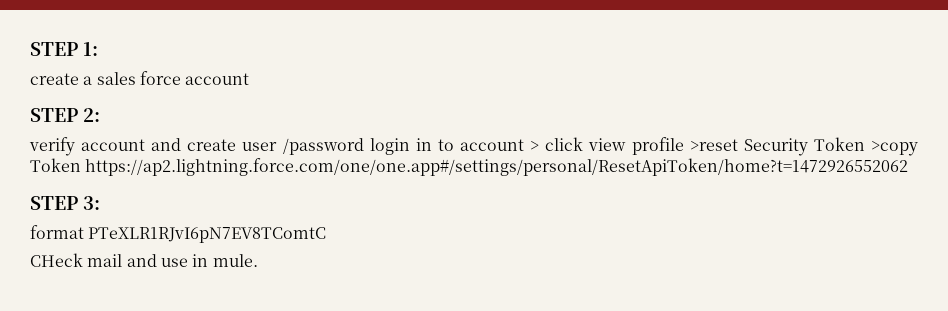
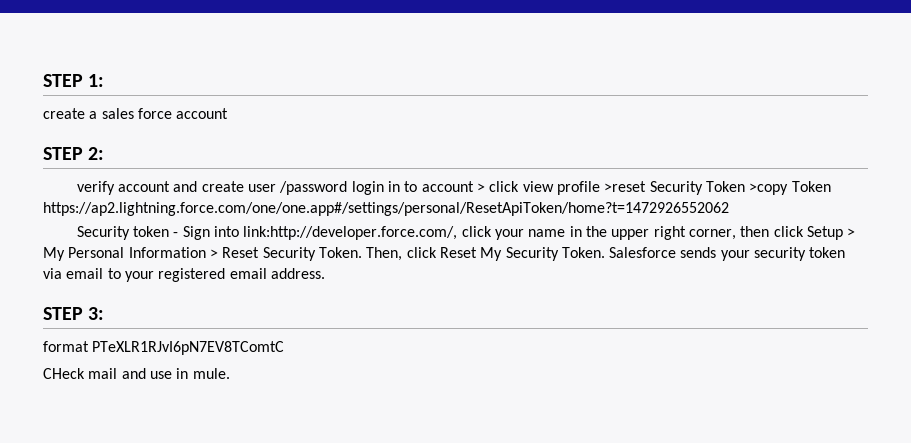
(909, 167) none -> [76,226,856,240] [43,247,846,261] [43,268,325,282] // Security token - Sign into link:http://developer.force.com/, click your name in the upper right corner, then click Setup > My Personal Information > Reset Security Token. Then, click Reset My Security Token. Salesforce sends your security token via email to your registered email address.

